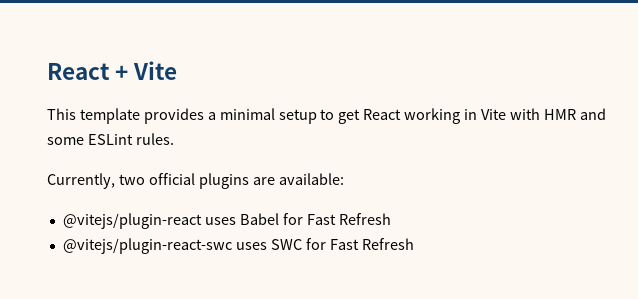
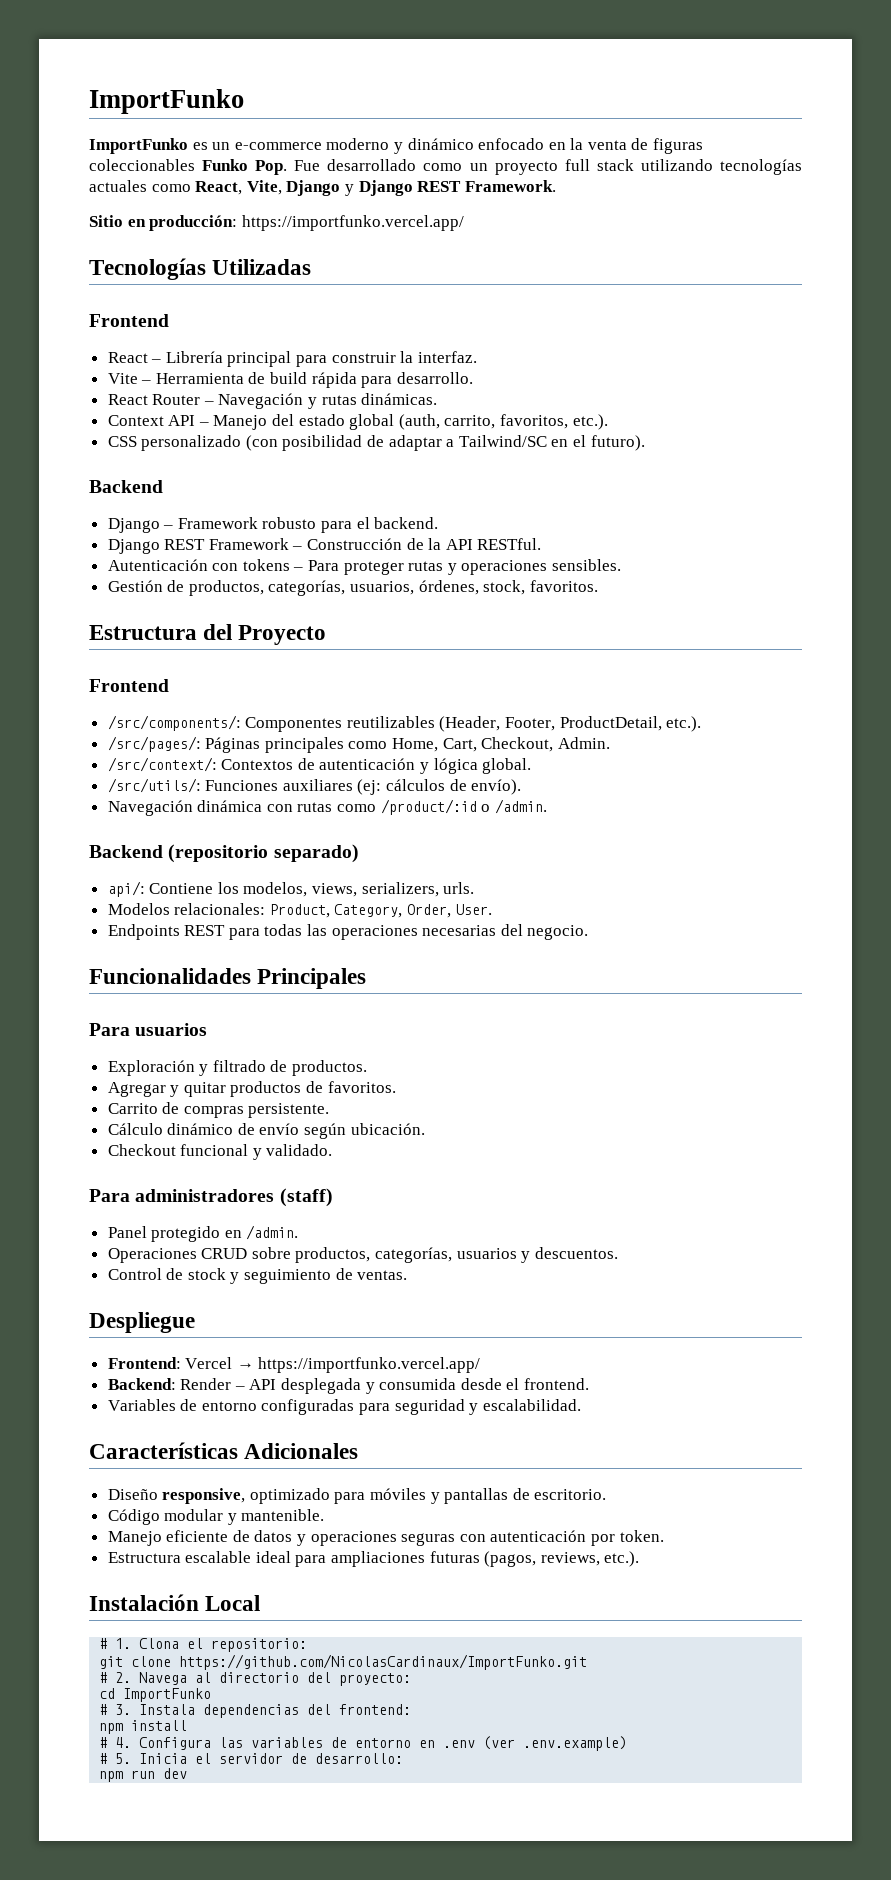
[47,61,178,80] [47,108,606,124] [47,133,174,145] [47,173,344,189] [62,213,391,229] [62,238,414,254] React + Vite // This template provides a minimal setup to get React working in Vite with HMR and some ESLint rules. // Currently, two official plugins are available: // @vitejs/plugin-react uses Babel for Fast Refresh // @vitejs/plugin-react-swc uses SWC for Fast Refresh -> [89,89,244,114] [89,138,704,154] [89,159,802,175] [89,180,556,196] [89,215,464,231] [89,258,312,280] [89,314,169,327] [107,351,477,367] [107,372,473,388] [107,393,438,409] [107,414,608,430] [107,435,645,451] [89,480,163,493] [107,517,439,533] [107,538,542,554] [107,559,622,575] [107,580,598,596] [89,624,327,645] [89,679,169,692] [107,715,702,732] [107,736,610,753] [107,757,532,774] [107,778,522,795] [107,799,547,816] [89,844,359,863] [107,881,475,897] [107,903,492,918] [107,924,589,940] [89,968,367,989] [89,1023,208,1036] [107,1060,368,1076] [107,1081,396,1097] [107,1102,330,1118] [107,1123,425,1139] [107,1144,333,1160] [89,1188,333,1207] [107,1225,299,1242] [107,1247,618,1263] [107,1268,408,1284] [89,1312,195,1333] [107,1357,481,1373] [107,1378,590,1394] [107,1399,581,1415] [89,1442,359,1459] [107,1488,607,1504] [107,1509,325,1525] [107,1530,664,1546] [107,1551,640,1567] [89,1594,261,1611] [99,1638,308,1652] [99,1654,588,1670] [99,1672,412,1686] [99,1688,212,1702] [99,1704,412,1718] [99,1720,188,1734] [99,1736,628,1751] [99,1753,404,1764] [99,1768,188,1782] ImportFunko // ImportFunko es un e-commerce moderno y dinámico enfocado en la venta de figuras coleccionables Funko Pop. Fue desarrollado como un proyecto full stack utilizando tecnologías actuales como React, Vite, Django y Django REST Framework. // Sitio en producción: https://importfunko.vercel.app/ // Tecnologías Utilizadas // Frontend // React – Librería principal para construir la interfaz. // Vite – Herramienta de build rápida para desarrollo. // React Router – Navegación y rutas dinámicas. // Context API – Manejo del estado global (auth, carrito, favoritos, etc.). // CSS personalizado (con posibilidad de adaptar a Tailwind/SC en el futuro). // Backend // Django – Framework robusto para el backend. // Django REST Framework – Construcción de la API RESTful. // Autenticación con tokens – Para proteger rutas y operaciones sensibles. // Gestión de productos, categorías, usuarios, órdenes, stock, favoritos. // Estructura del Proyecto // Frontend // /src/components/: Componentes reutilizables (Header, Footer, ProductDetail, etc.). // /src/pages/: Páginas principales como Home, Cart, Checkout, Admin. // /src/context/: Contextos de autenticación y lógica global. // /src/utils/: Funciones auxiliares (ej: cálculos de envío). // Navegación dinámica con rutas como /product/:id o /admin. // Backend (repositorio separado) // api/: Contiene los modelos, views, serializers, urls. // Modelos relacionales: Product, Category, Order, User. // Endpoints REST para todas las operaciones necesarias del negocio. // Funcionalidades Principales // Para usuarios // Exploración y filtrado de productos. // Agregar y quitar productos de favoritos. // Carrito de compras persistente. // Cálculo dinámico de envío según ubicación. // Checkout funcional y validado. // Para administradores (staff) // Panel protegido en /admin. // Operaciones CRUD sobre productos, categorías, usuarios y descuentos. // Control de stock y seguimiento de ventas. // Despliegue // Frontend: Vercel → https://importfunko.vercel.app/ // Backend: Render – API desplegada y consumida desde el frontend. // Variables de entorno configuradas para seguridad y escalabilidad. // Características Adicionales // Diseño responsive, optimizado para móviles y pantallas de escritorio. // Código modular y mantenible. // Manejo eficiente de datos y operaciones seguras con autenticación por token. // Estructura escalable ideal para ampliaciones futuras (pagos, reviews, etc.). // Instalación Local // # 1. Clona el repositorio: // git clone https://github.com/NicolasCardinaux/ImportFunko.git // # 2. Navega al directorio del proyecto: // cd ImportFunko // # 3. Instala dependencias del frontend: // npm install // # 4. Configura las variables de entorno en .env (ver .env.example) // # 5. Inicia el servidor de desarrollo: // npm run dev

